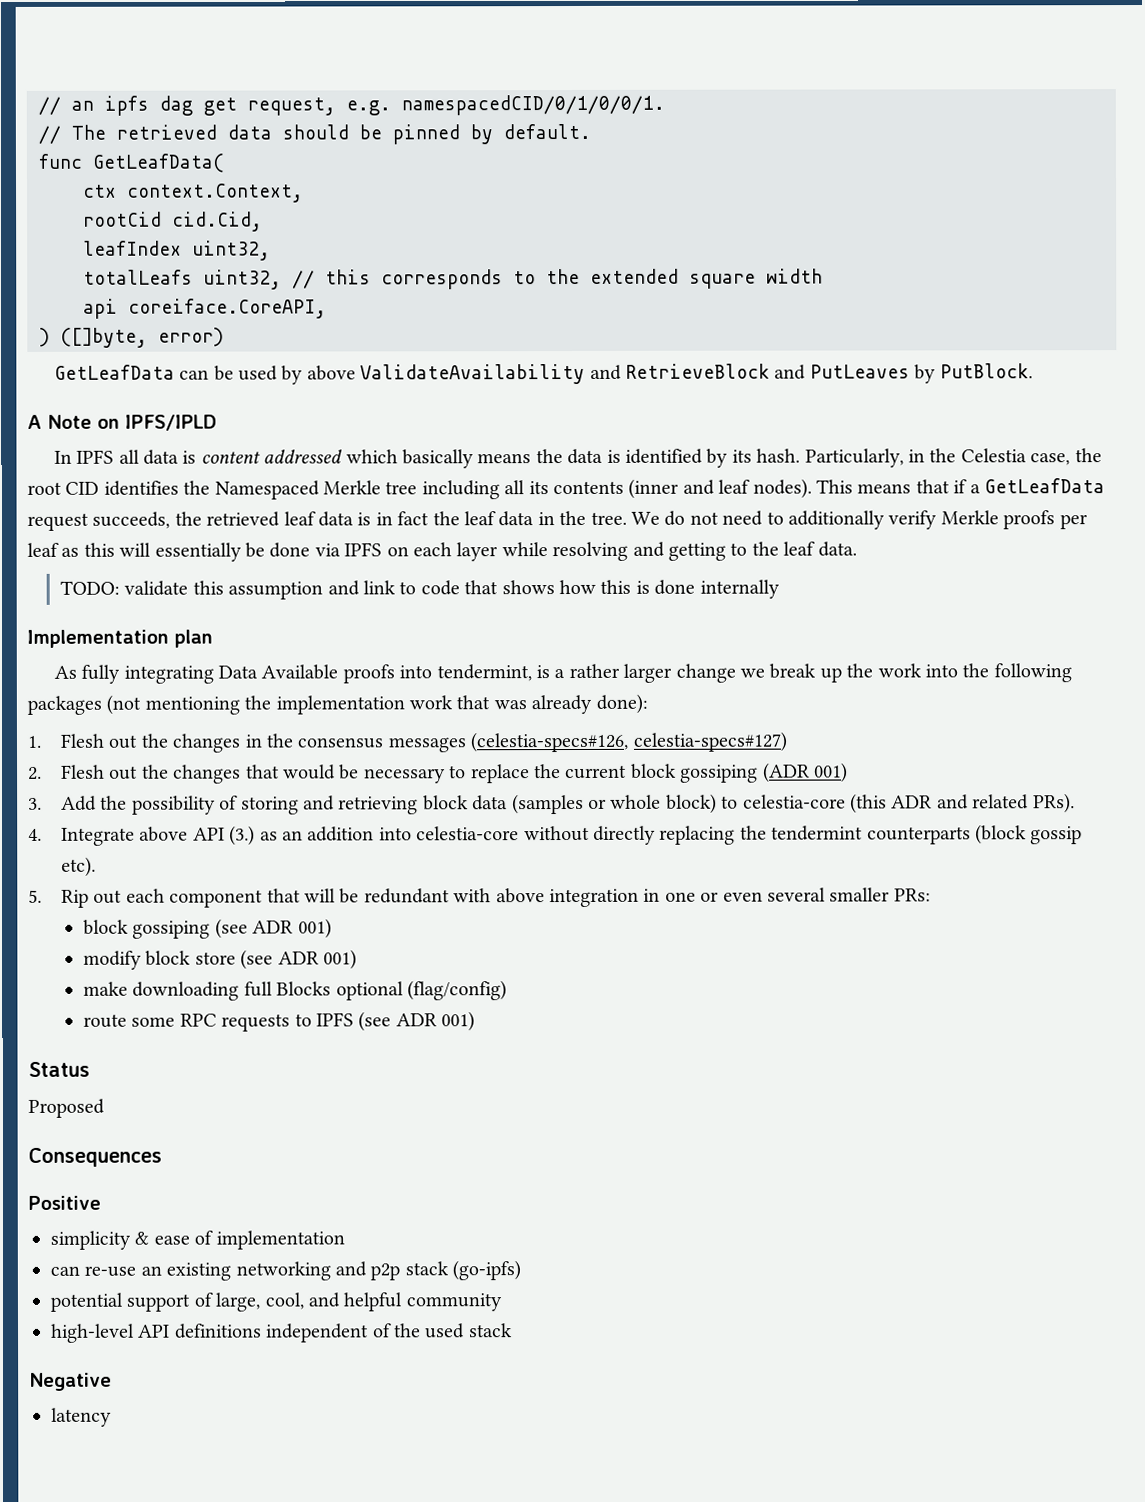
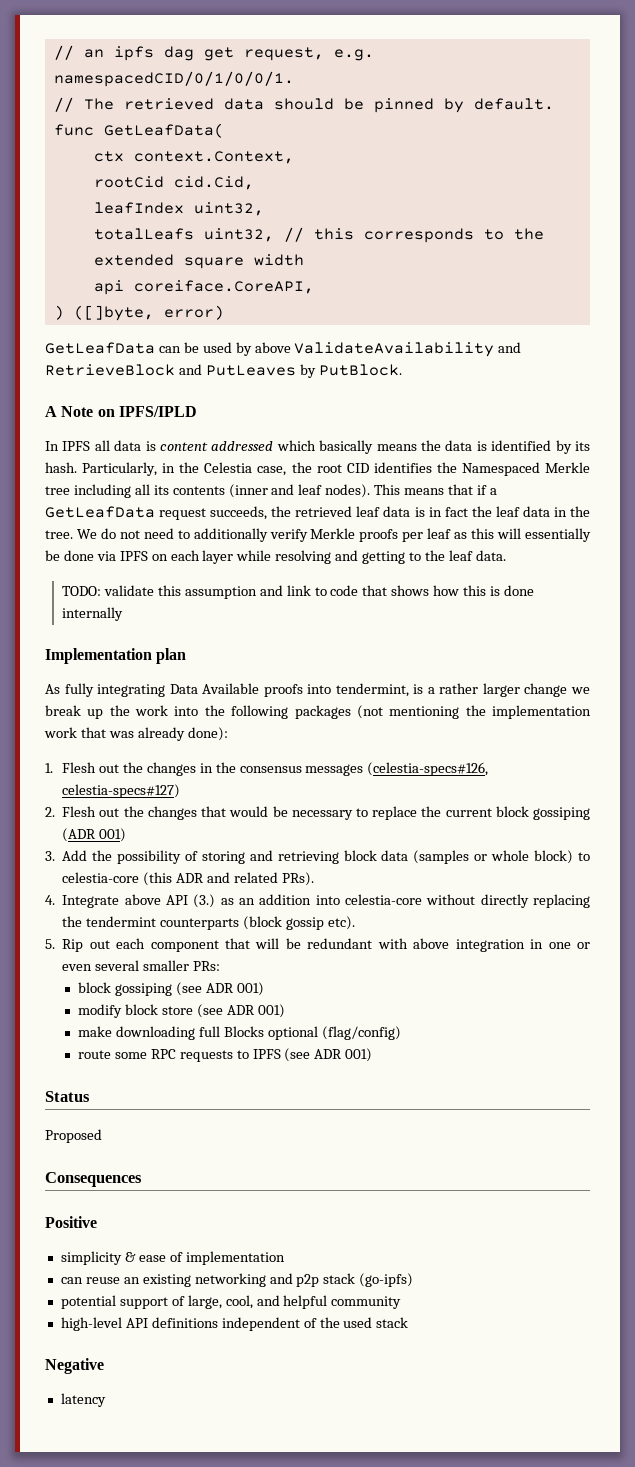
[84,1265,137,1277] re-use -> [85,1277,120,1284] reuse

